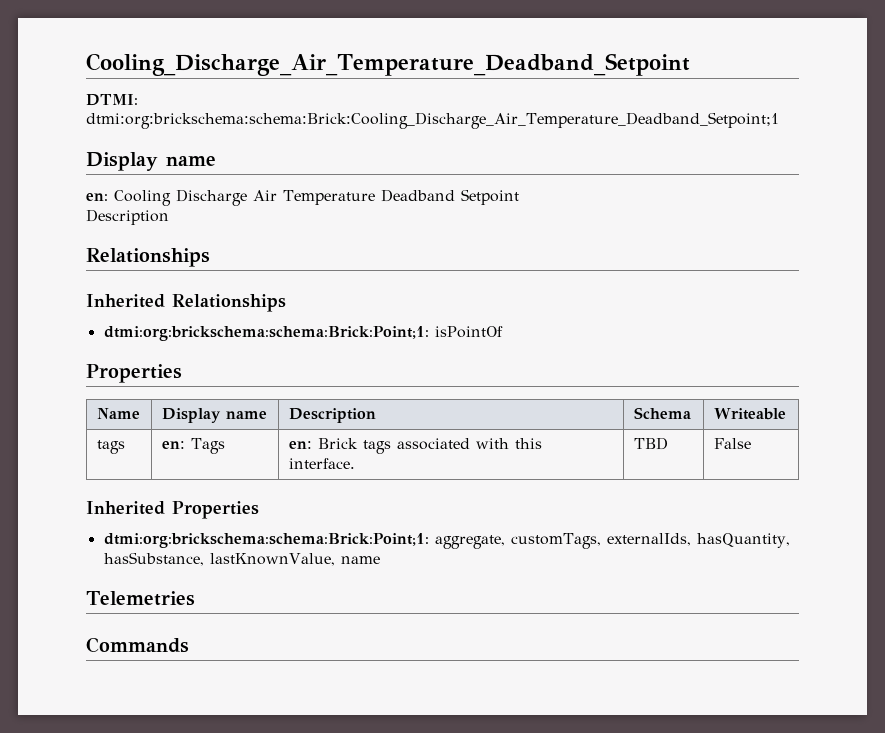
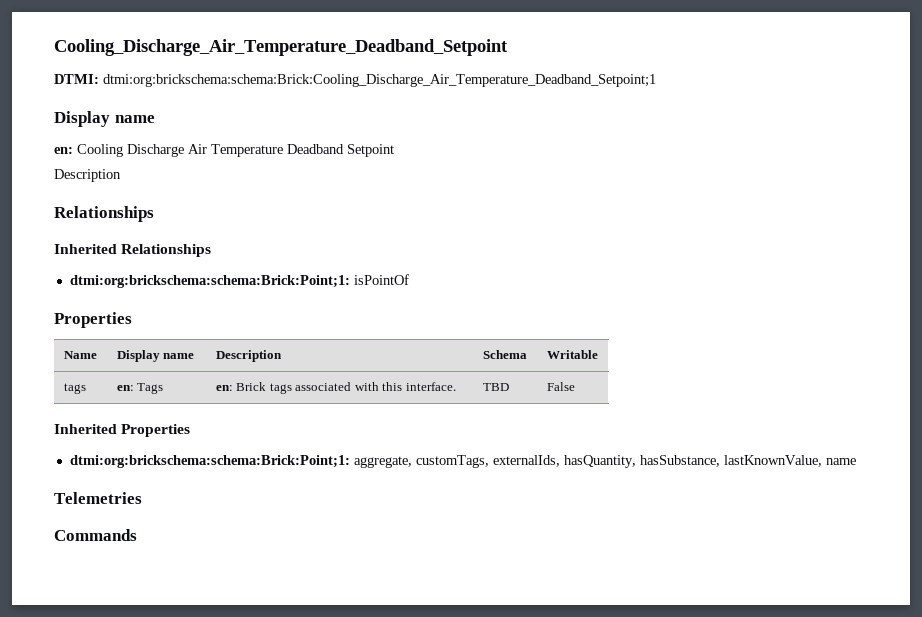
[713,408,786,420] Writeable -> [546,350,598,359] Writable

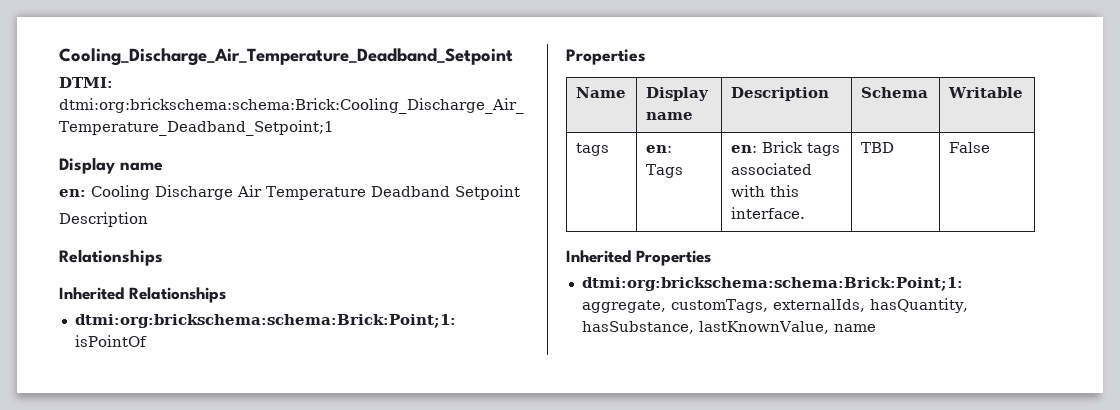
[54,492,142,504] [54,529,137,541] // Telemetries // Commands -> (876, 328) none

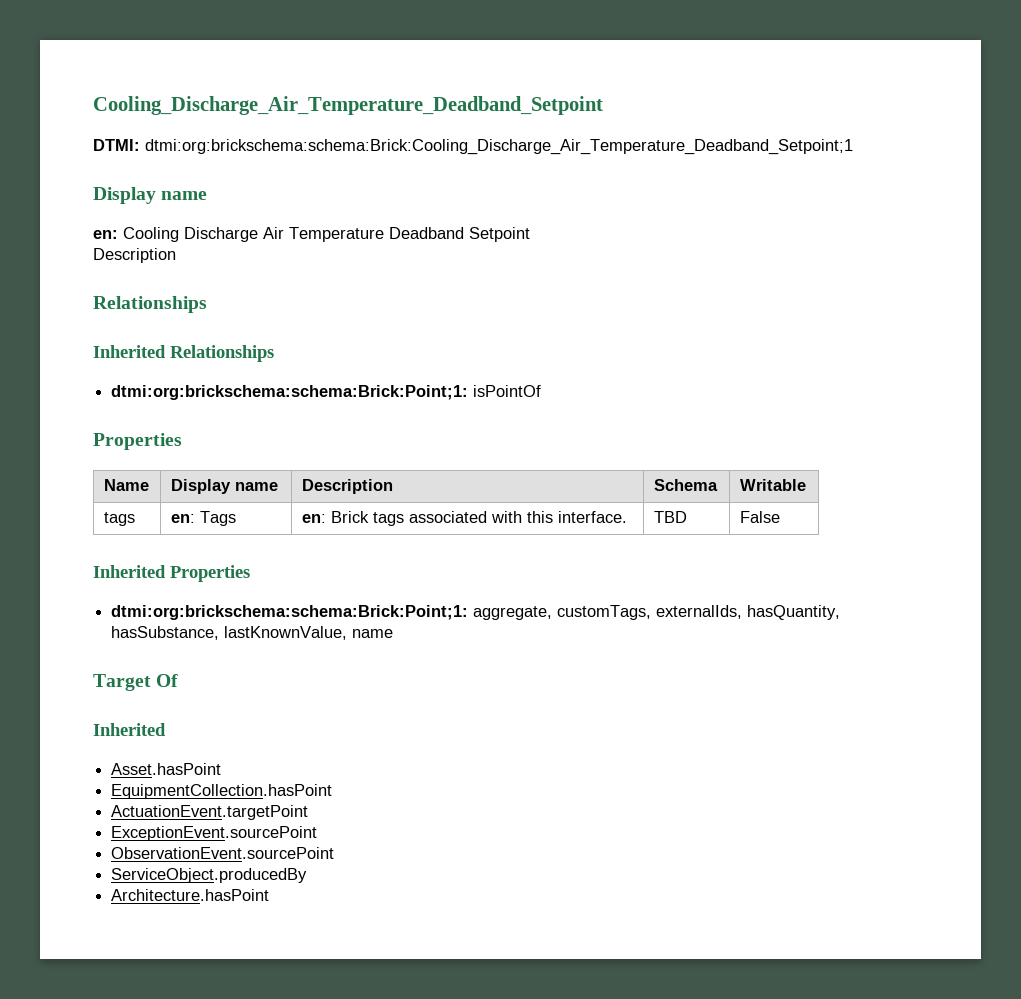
(876, 328) none -> [93,674,179,691] [93,723,166,736] [111,763,222,775] [111,784,333,799] [111,805,309,820] [111,826,318,841] [111,847,335,859] [111,868,308,883] [111,889,270,901] // Target Of // Inherited // Asset.hasPoint // EquipmentCollection.hasPoint // ActuationEvent.targetPoint // ExceptionEvent.sourcePoint // ObservationEvent.sourcePoint // ServiceObject.producedBy // Architecture.hasPoint

